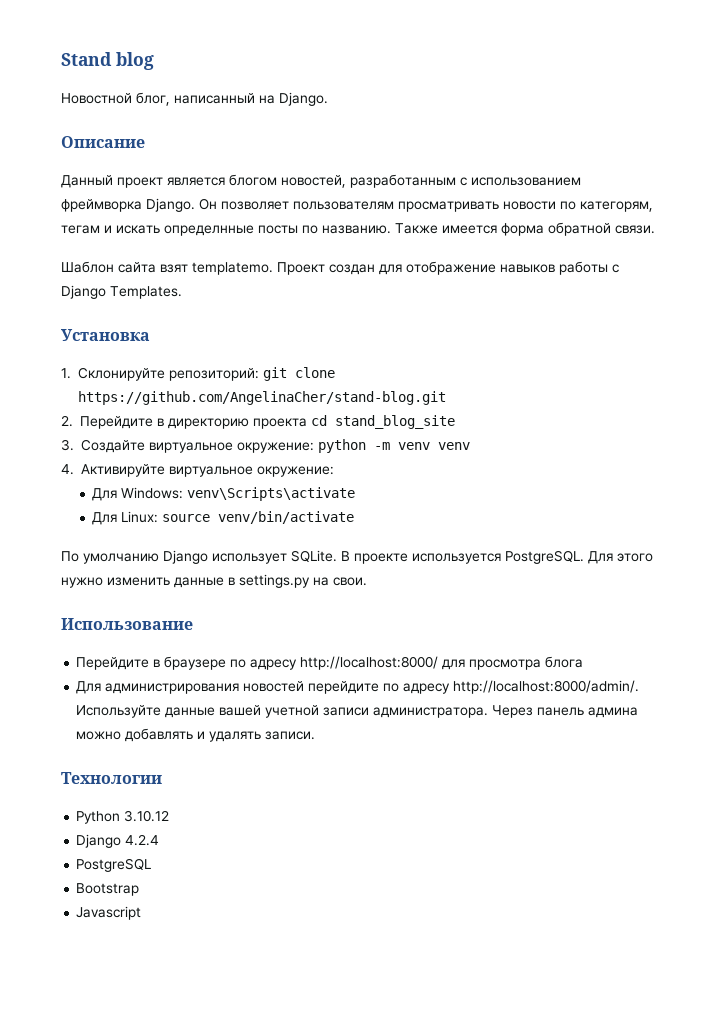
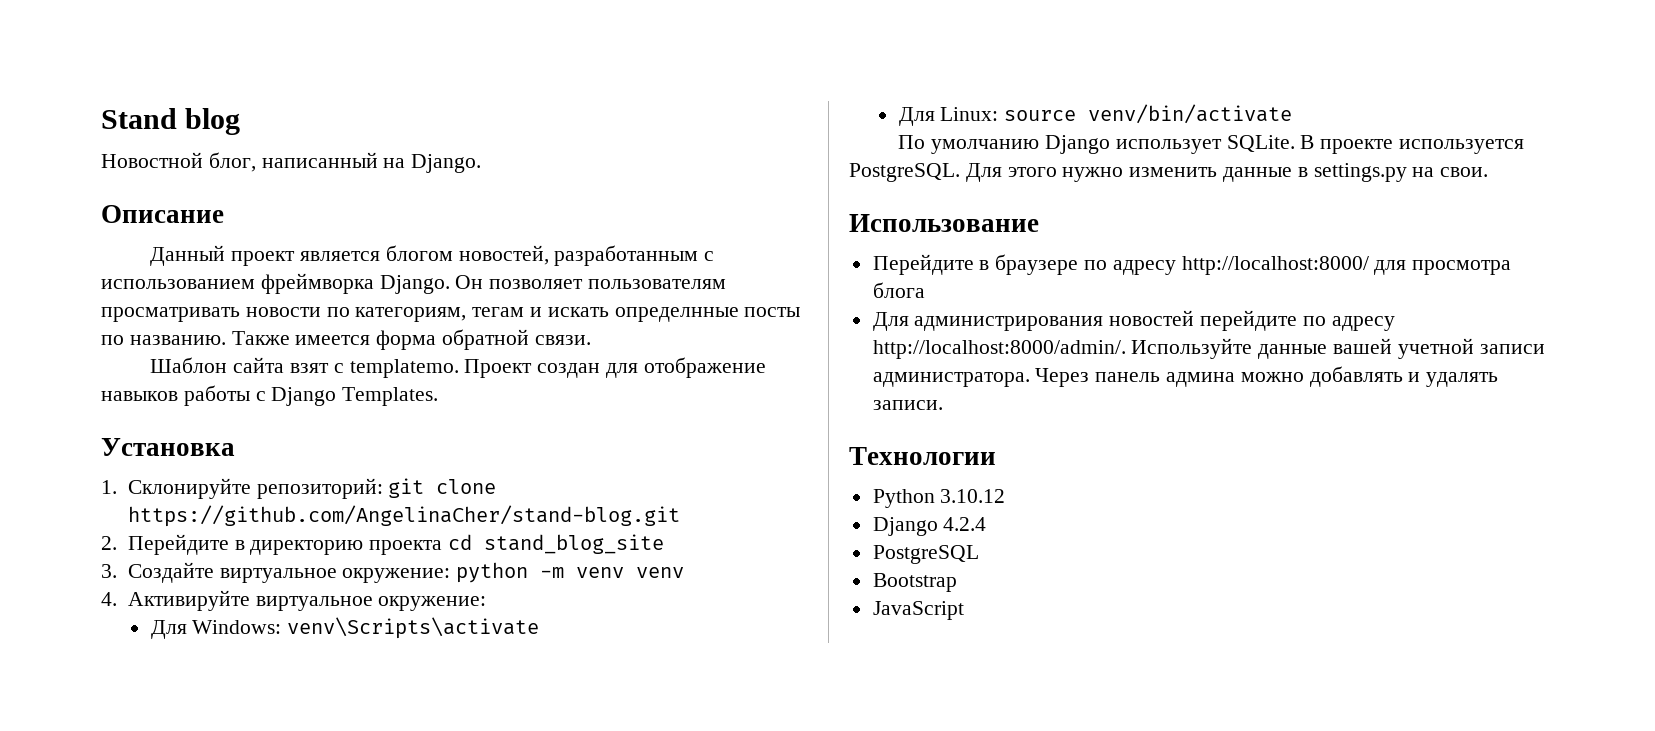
[580,201,653,212] категорям, -> [355,307,467,322] категориям,
(188, 268) none -> [333,363,344,373] с
[76,906,142,920] Javascript -> [872,601,964,620] JavaScript

